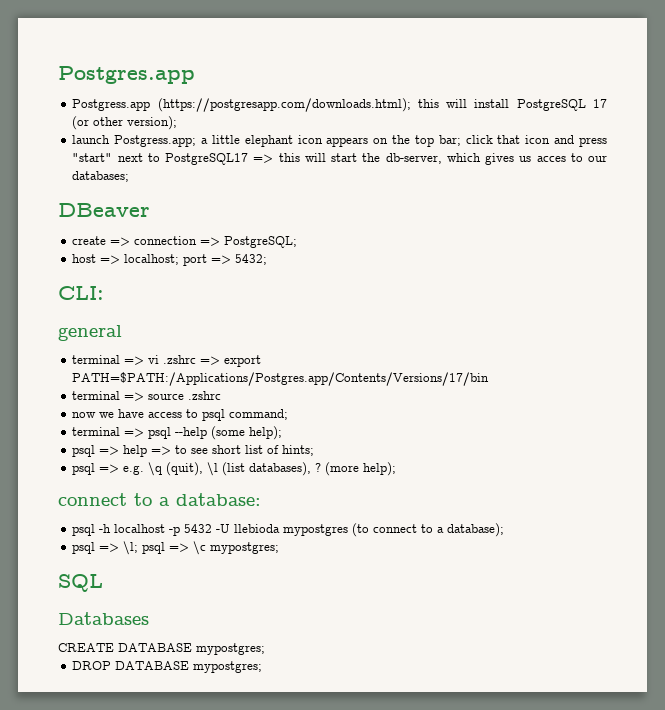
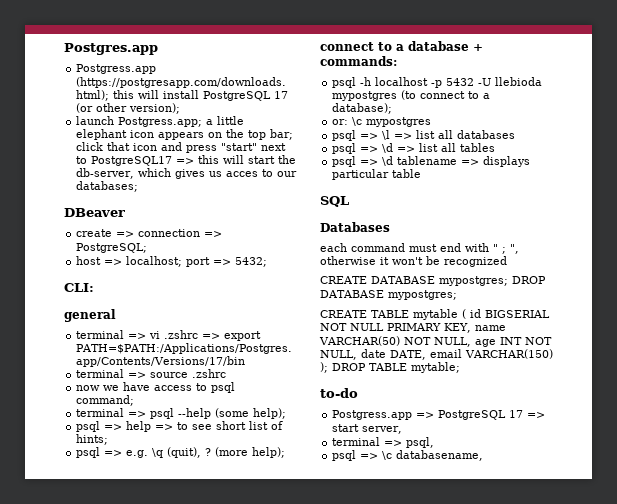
[207,462,312,476] \l (list databases), -> (202, 452) none
[176,493,261,506] database: -> [408,41,483,51] [320,56,397,66] database + commands:
[72,541,280,555] [58,574,103,592] [58,612,149,625] // psql => \l; psql => \c mypostgres; // SQL // Databases -> [332,117,432,127] [332,130,516,141] [332,143,496,154] [332,156,531,167] [332,169,422,180] [320,196,349,207] [320,222,390,232] [320,243,519,254] [320,256,507,267] // or: \c mypostgres // psql => \l => list all databases // psql => \d => list all tables // psql => \d tablename => displays particular table // SQL // Databases // each command must end with " ; ", otherwise it won't be recognized
(265, 649) // -> (508, 281) none
(263, 667) none -> [320,309,550,320] [320,323,506,333] [319,336,552,347] [320,349,553,360] [320,362,460,373] [320,388,358,398] [332,410,546,420] [332,424,403,434] [332,437,435,448] [332,450,484,461] // CREATE TABLE mytable ( id BIGSERIAL NOT NULL PRIMARY KEY, name VARCHAR(50) NOT NULL, age INT NOT NULL, date DATE, email VARCHAR(150) ); DROP TABLE mytable; // to-do // Postgress.app => PostgreSQL 17 => start server, // terminal => psql, // psql => \c databasename,

